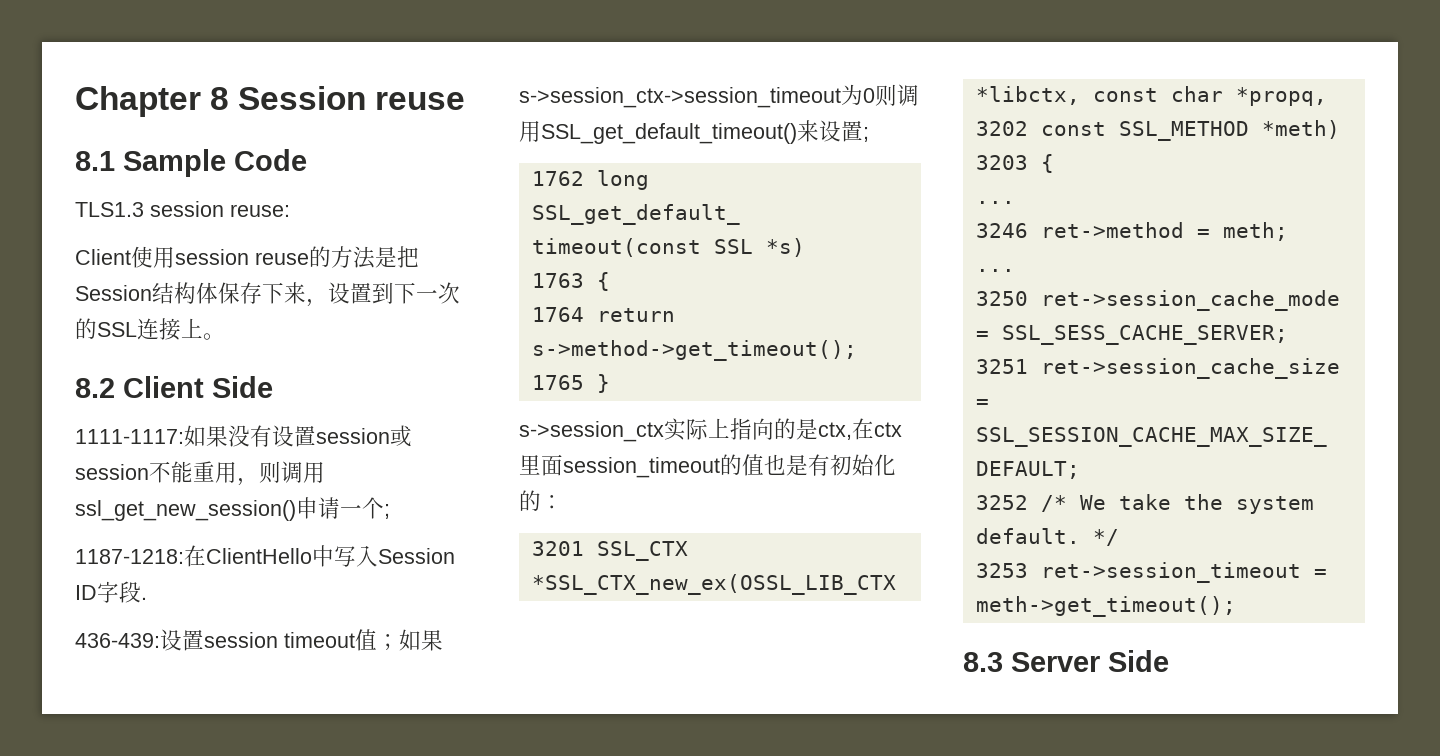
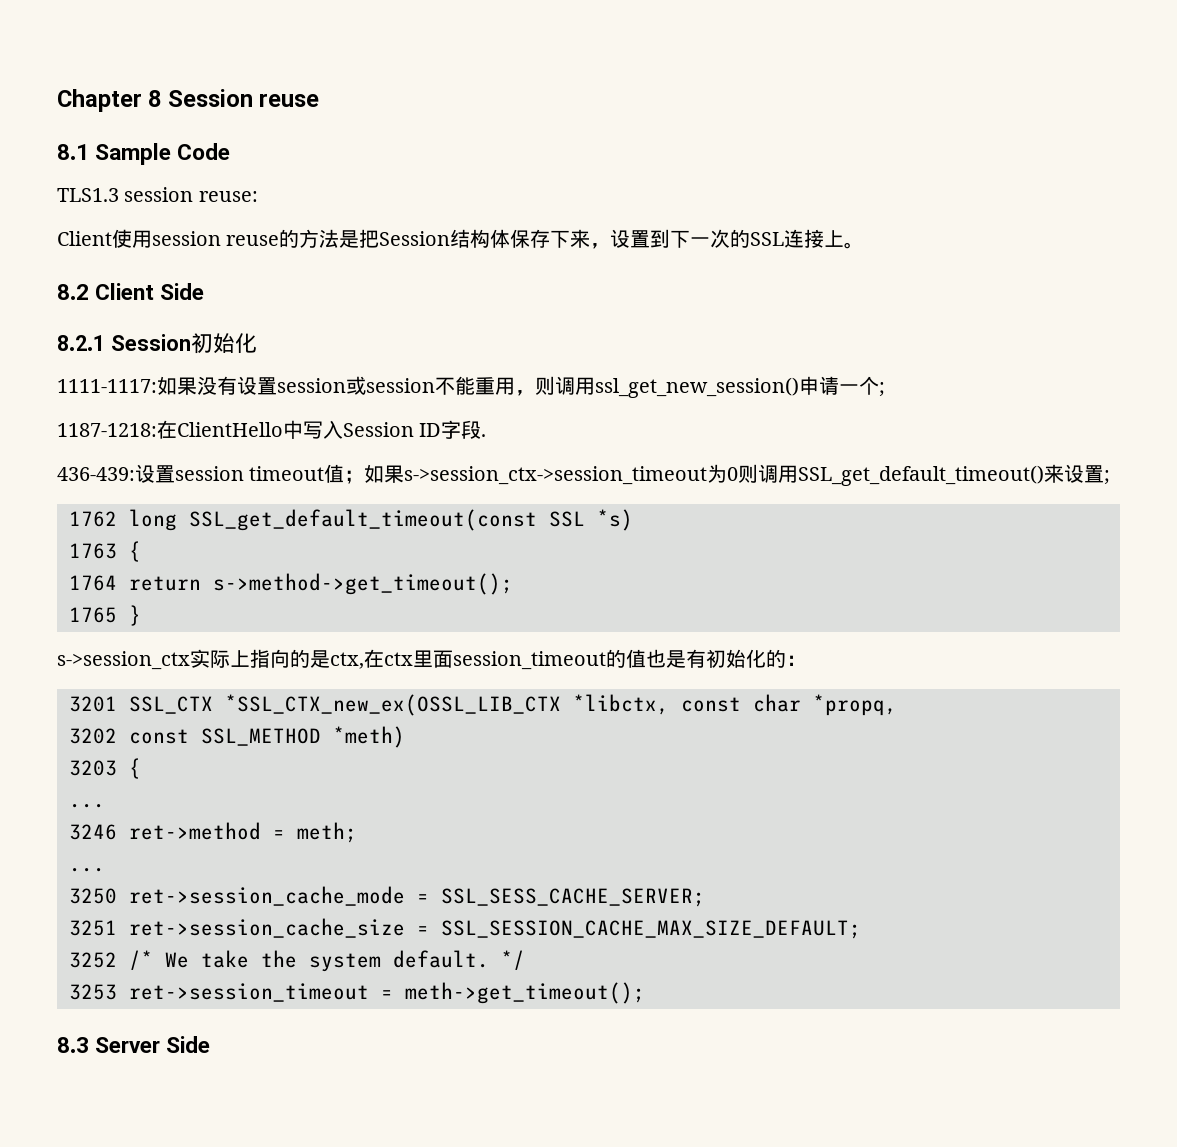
(273, 387) none -> [57,333,257,354] // 8.2.1 Session初始化

